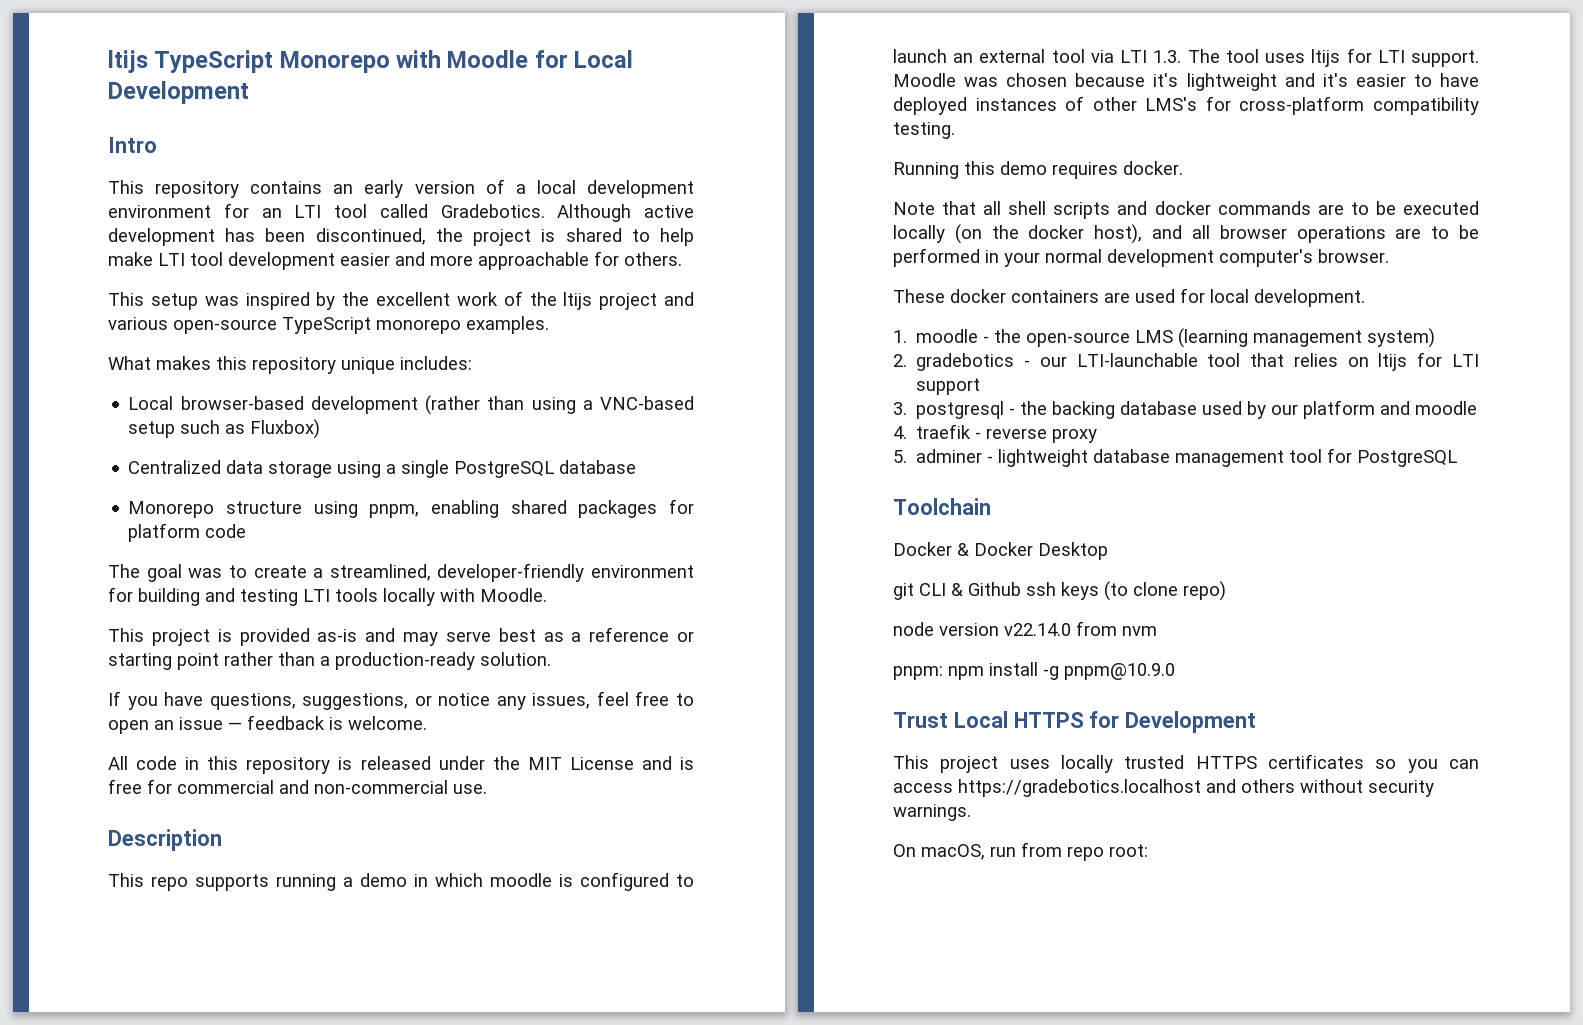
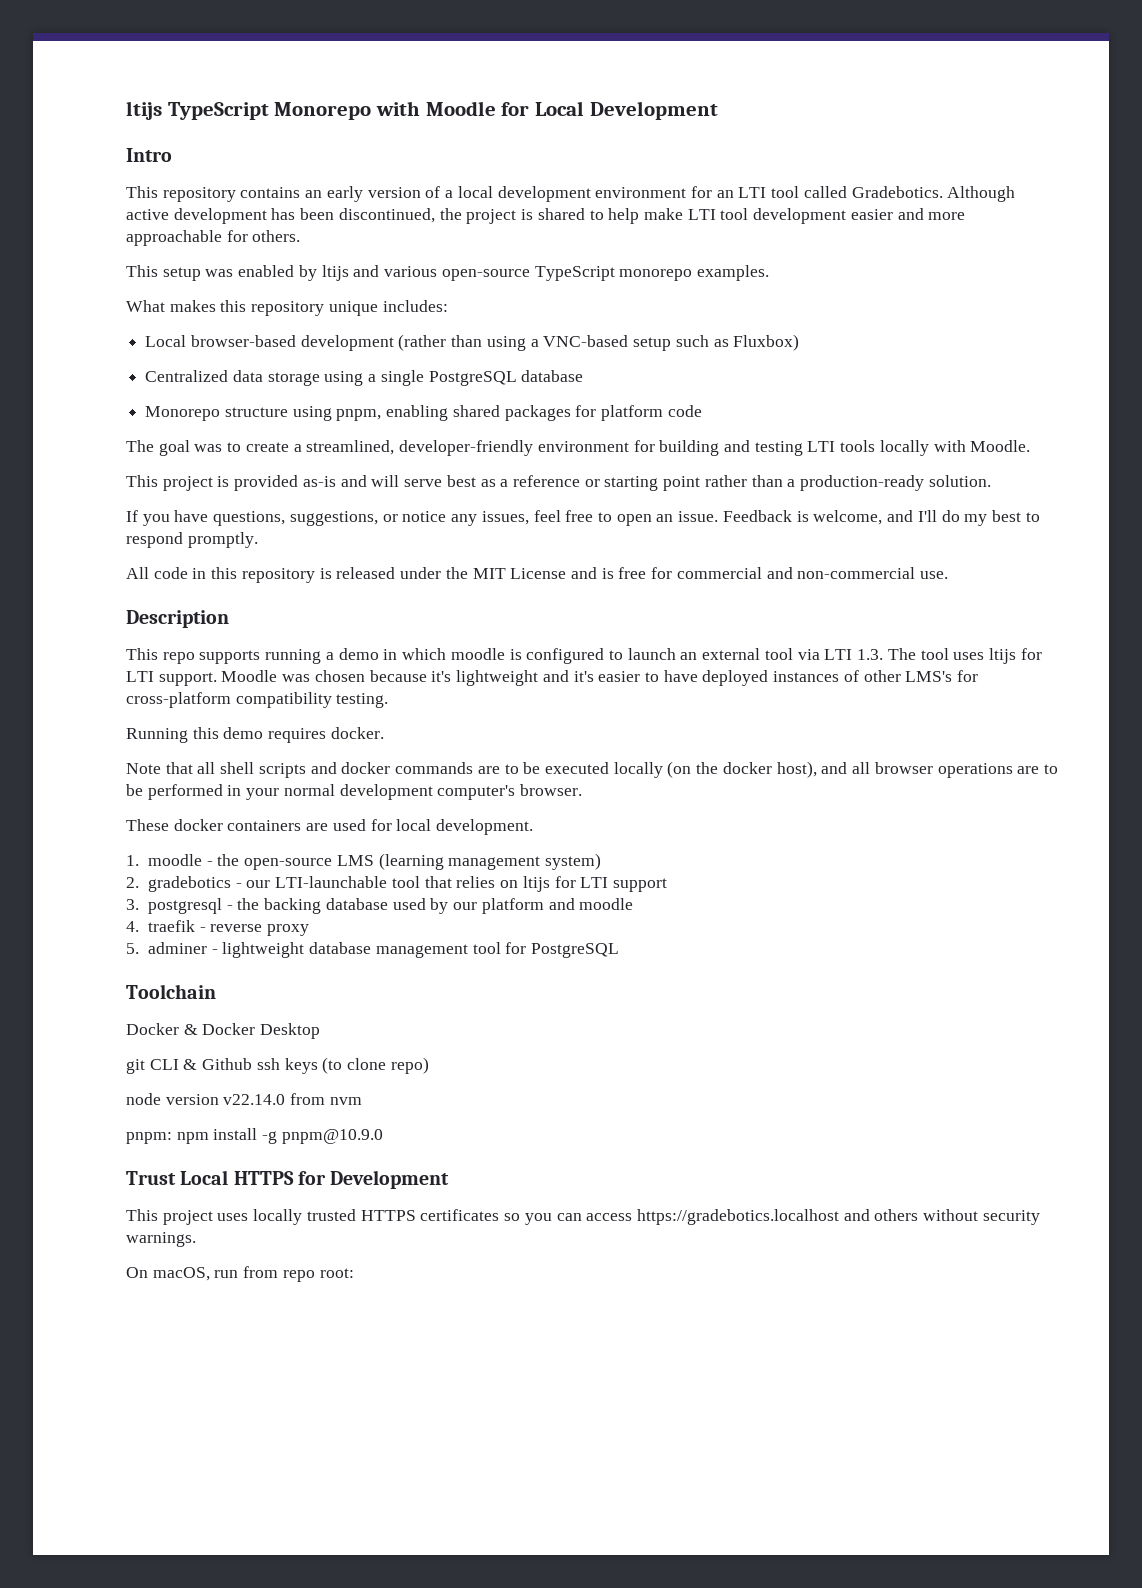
[245,291,658,310] inspired by the excellent work of the ltijs project -> [238,265,349,281] enabled by ltijs
[403,632,438,646] may -> [371,475,400,487] will
[179,715,427,730] issue — feedback is welcome. -> [678,510,1040,526] [126,532,258,548] issue. Feedback is welcome, and I'll do my best to respond promptly.

